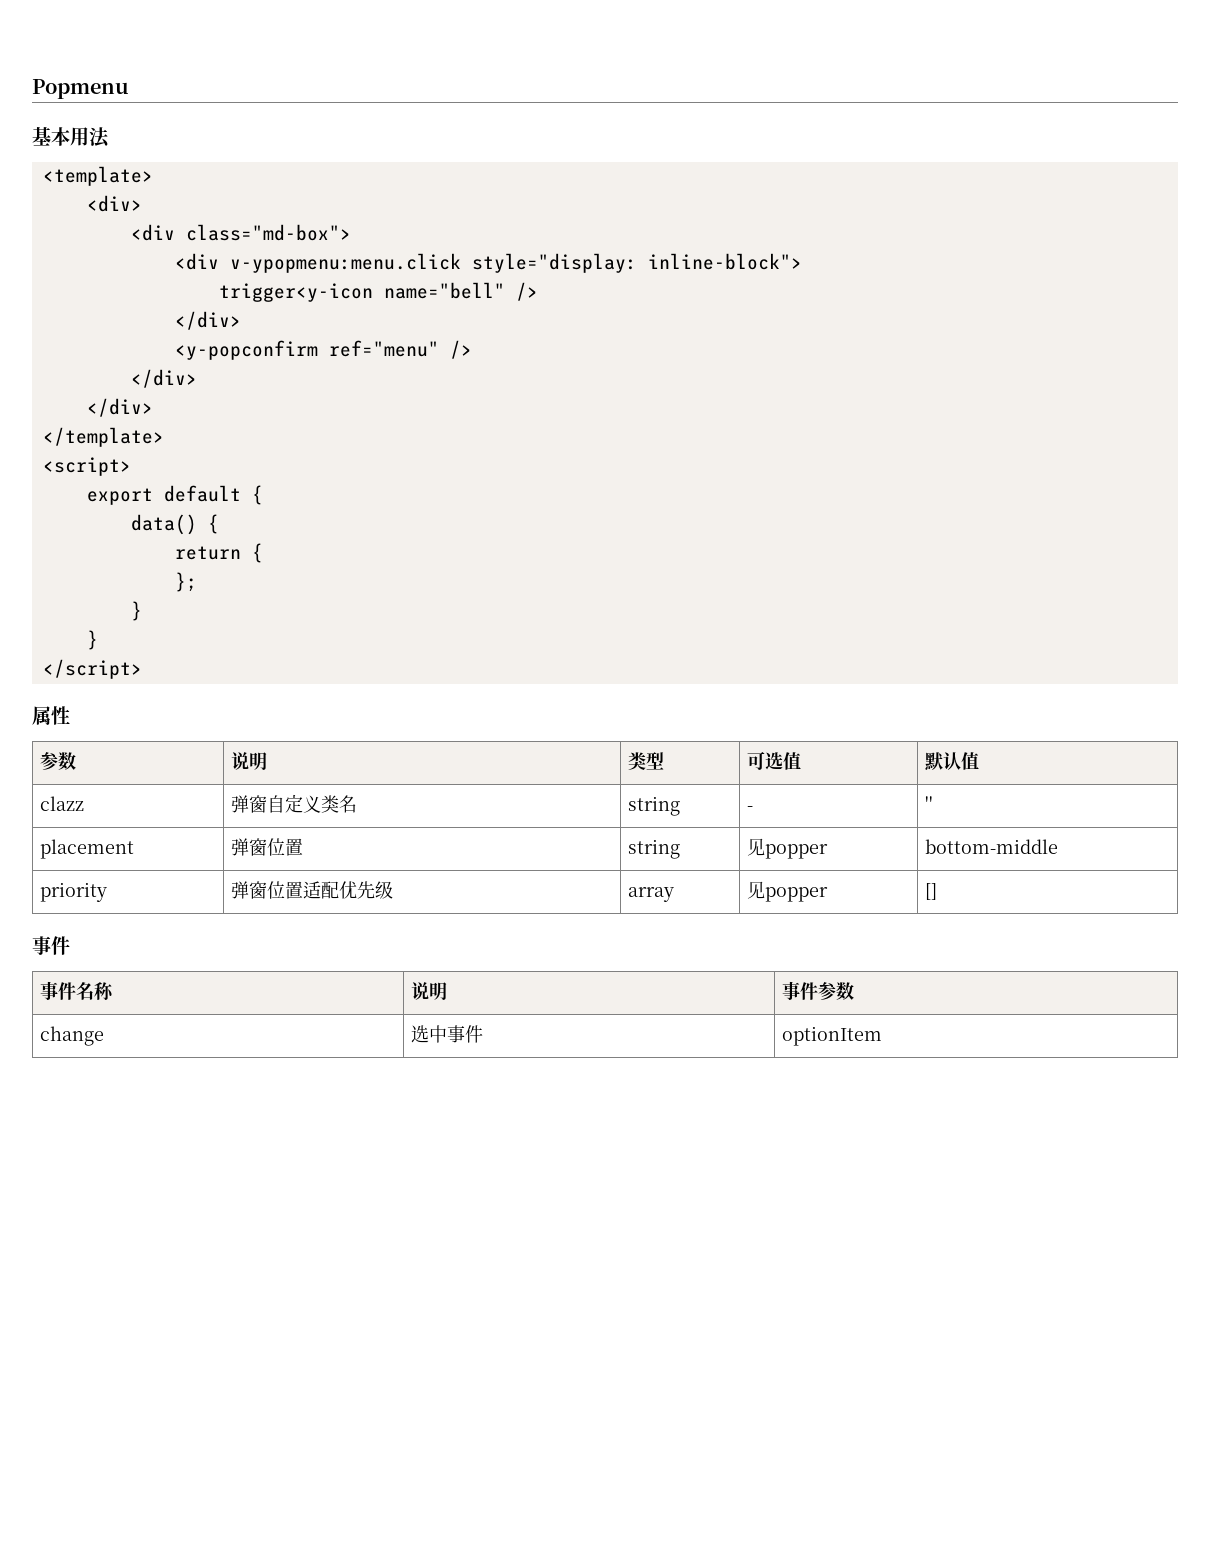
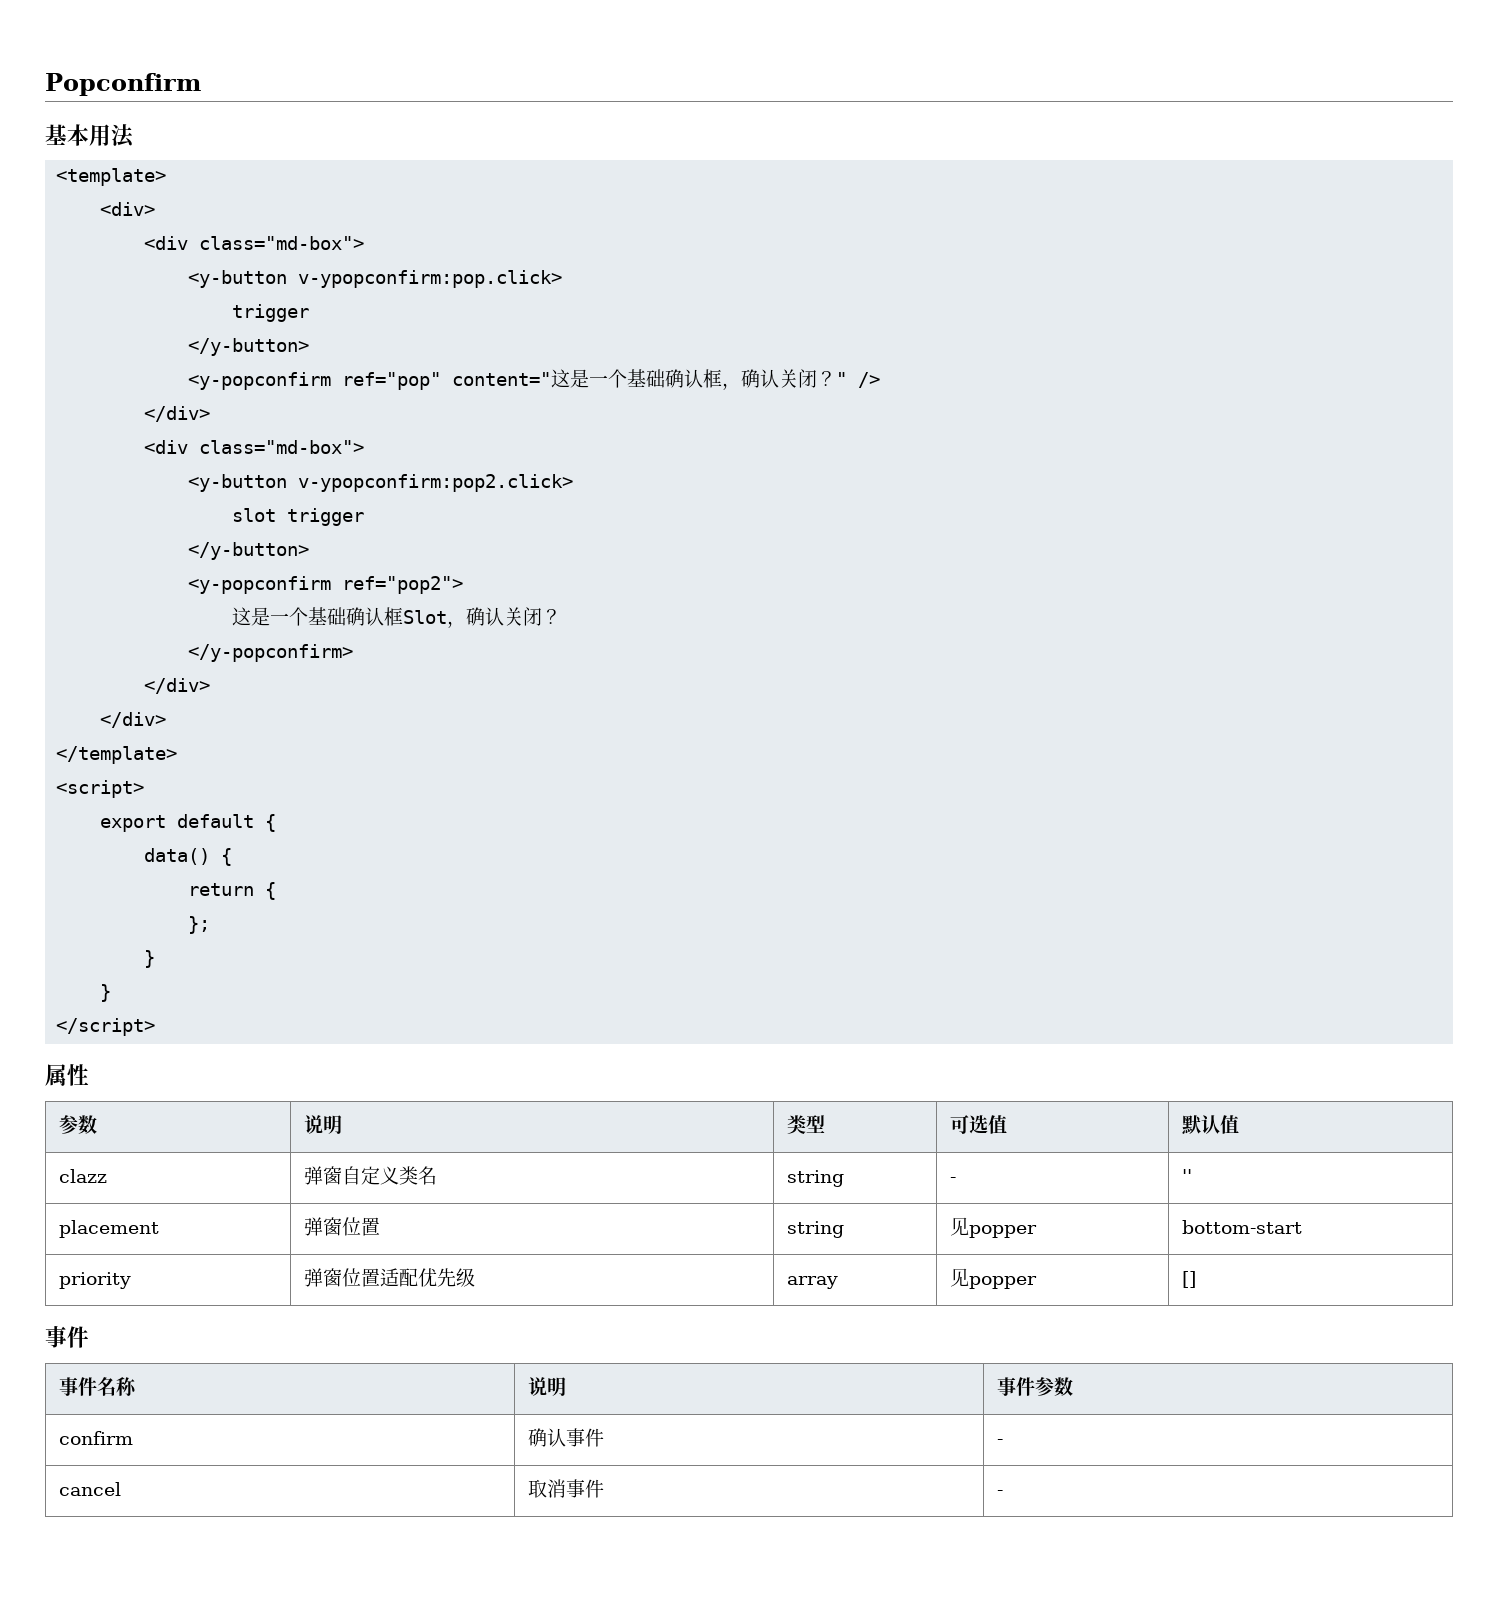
[32,79,129,99] Popmenu -> [45,73,201,96] Popconfirm
[174,253,802,273] [218,282,538,302] [174,311,241,330] [174,340,472,360] <div v-ypopmenu:menu.click style="display: inline-block"> // trigger<y-icon name="bell" /> // </div> // <y-popconfirm ref="menu" /> -> [188,270,563,288] [232,304,310,322] [188,338,310,356] [188,369,881,390] [144,406,211,422] [144,440,365,454] [188,474,574,492] [232,508,365,526] [188,542,310,560] [188,576,464,594] [232,607,562,628] [188,644,354,662] <y-button v-ypopconfirm:pop.click> // trigger // </y-button> // <y-popconfirm ref="pop" content="这是一个基础确认框，确认关闭？" /> // </div> // <div class="md-box"> // <y-button v-ypopconfirm:pop2.click> // slot trigger // </y-button> // <y-popconfirm ref="pop2"> // 这是一个基础确认框Slot，确认关闭？ // </y-popconfirm>
[924,839,1058,854] bottom-middle -> [1181,1220,1302,1234] bottom-start
[39,1026,104,1046] [410,1025,483,1043] [781,1026,882,1046] change | 选中事件 | optionItem -> [58,1431,133,1445] [527,1428,604,1447] [996,1439,1003,1445] [58,1482,121,1496] [527,1479,604,1498] [996,1490,1003,1496] confirm | 确认事件 | - // cancel | 取消事件 | -

